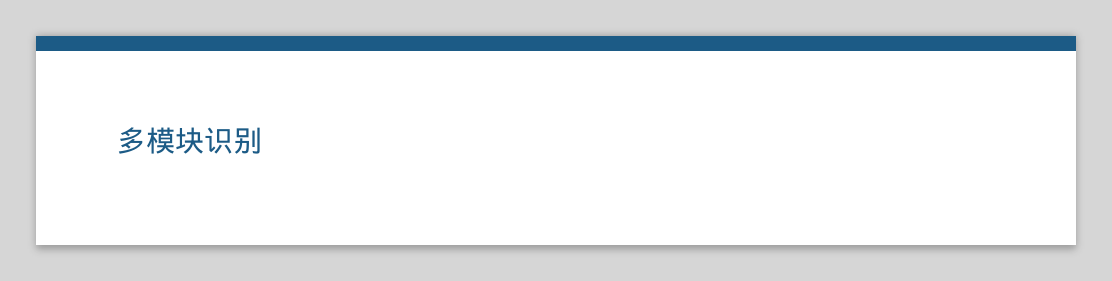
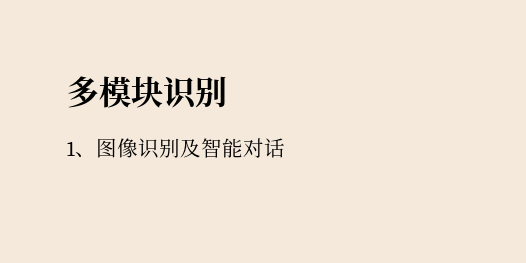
(262, 140) none -> [67,138,285,159] // 1、图像识别及智能对话

